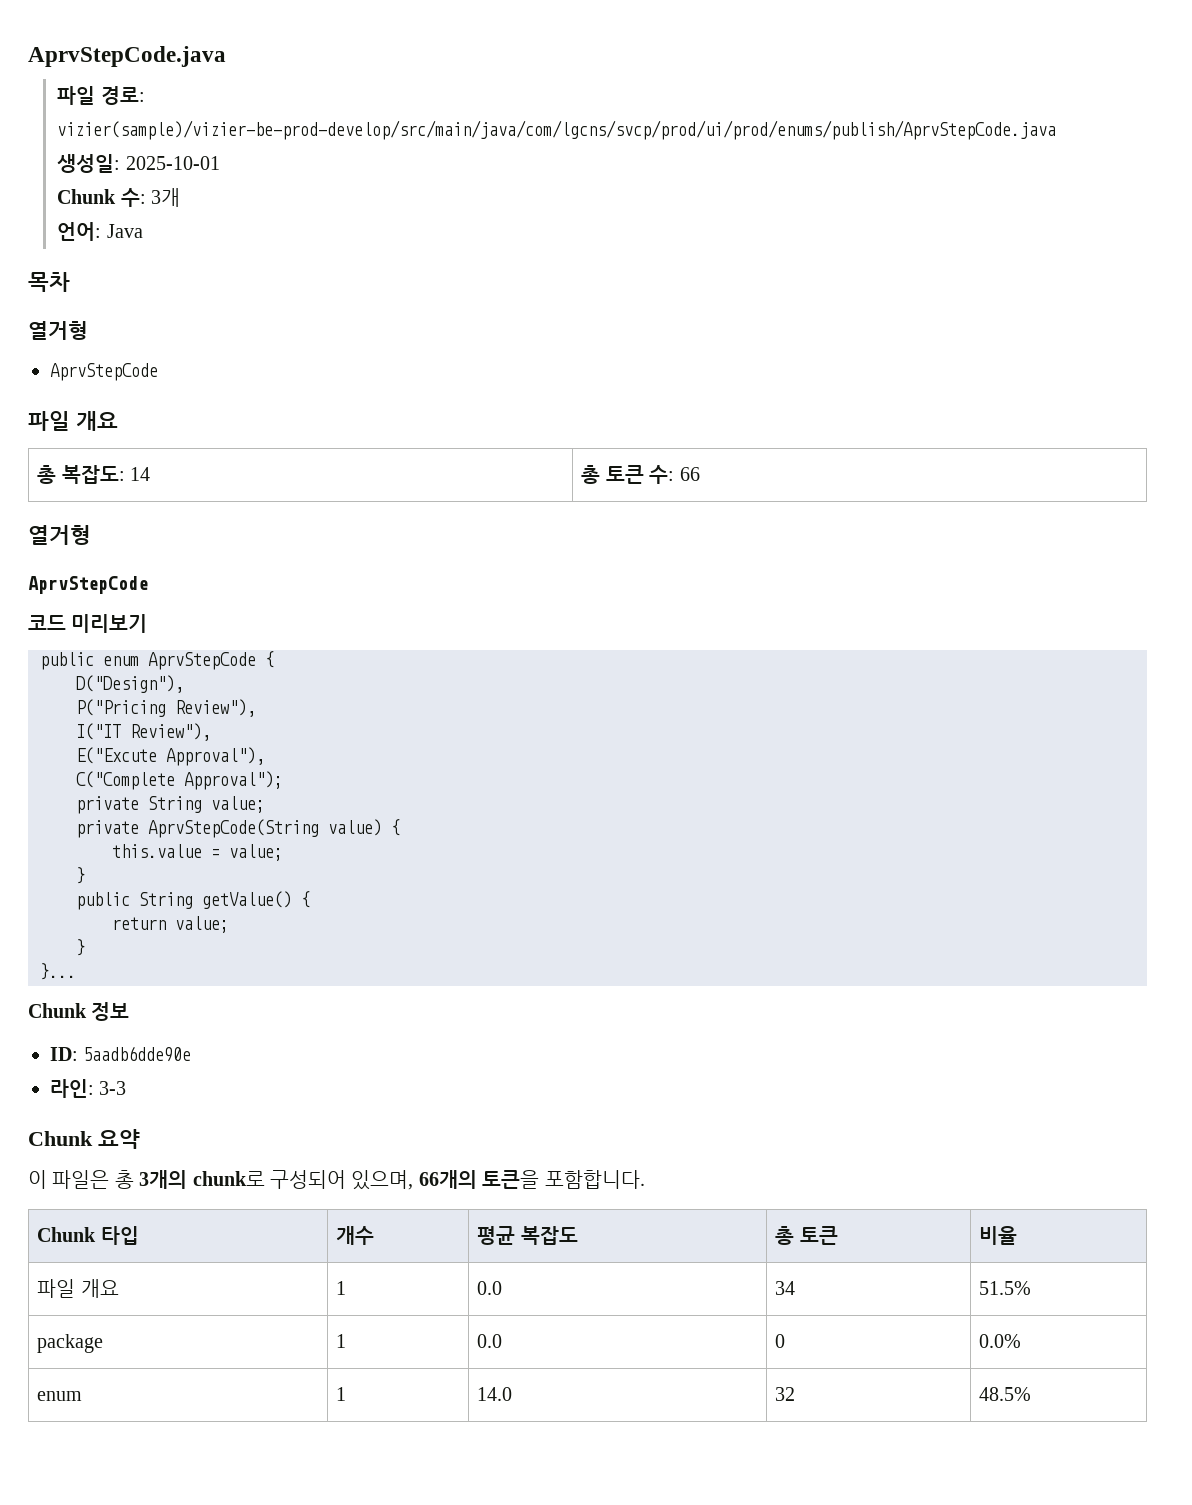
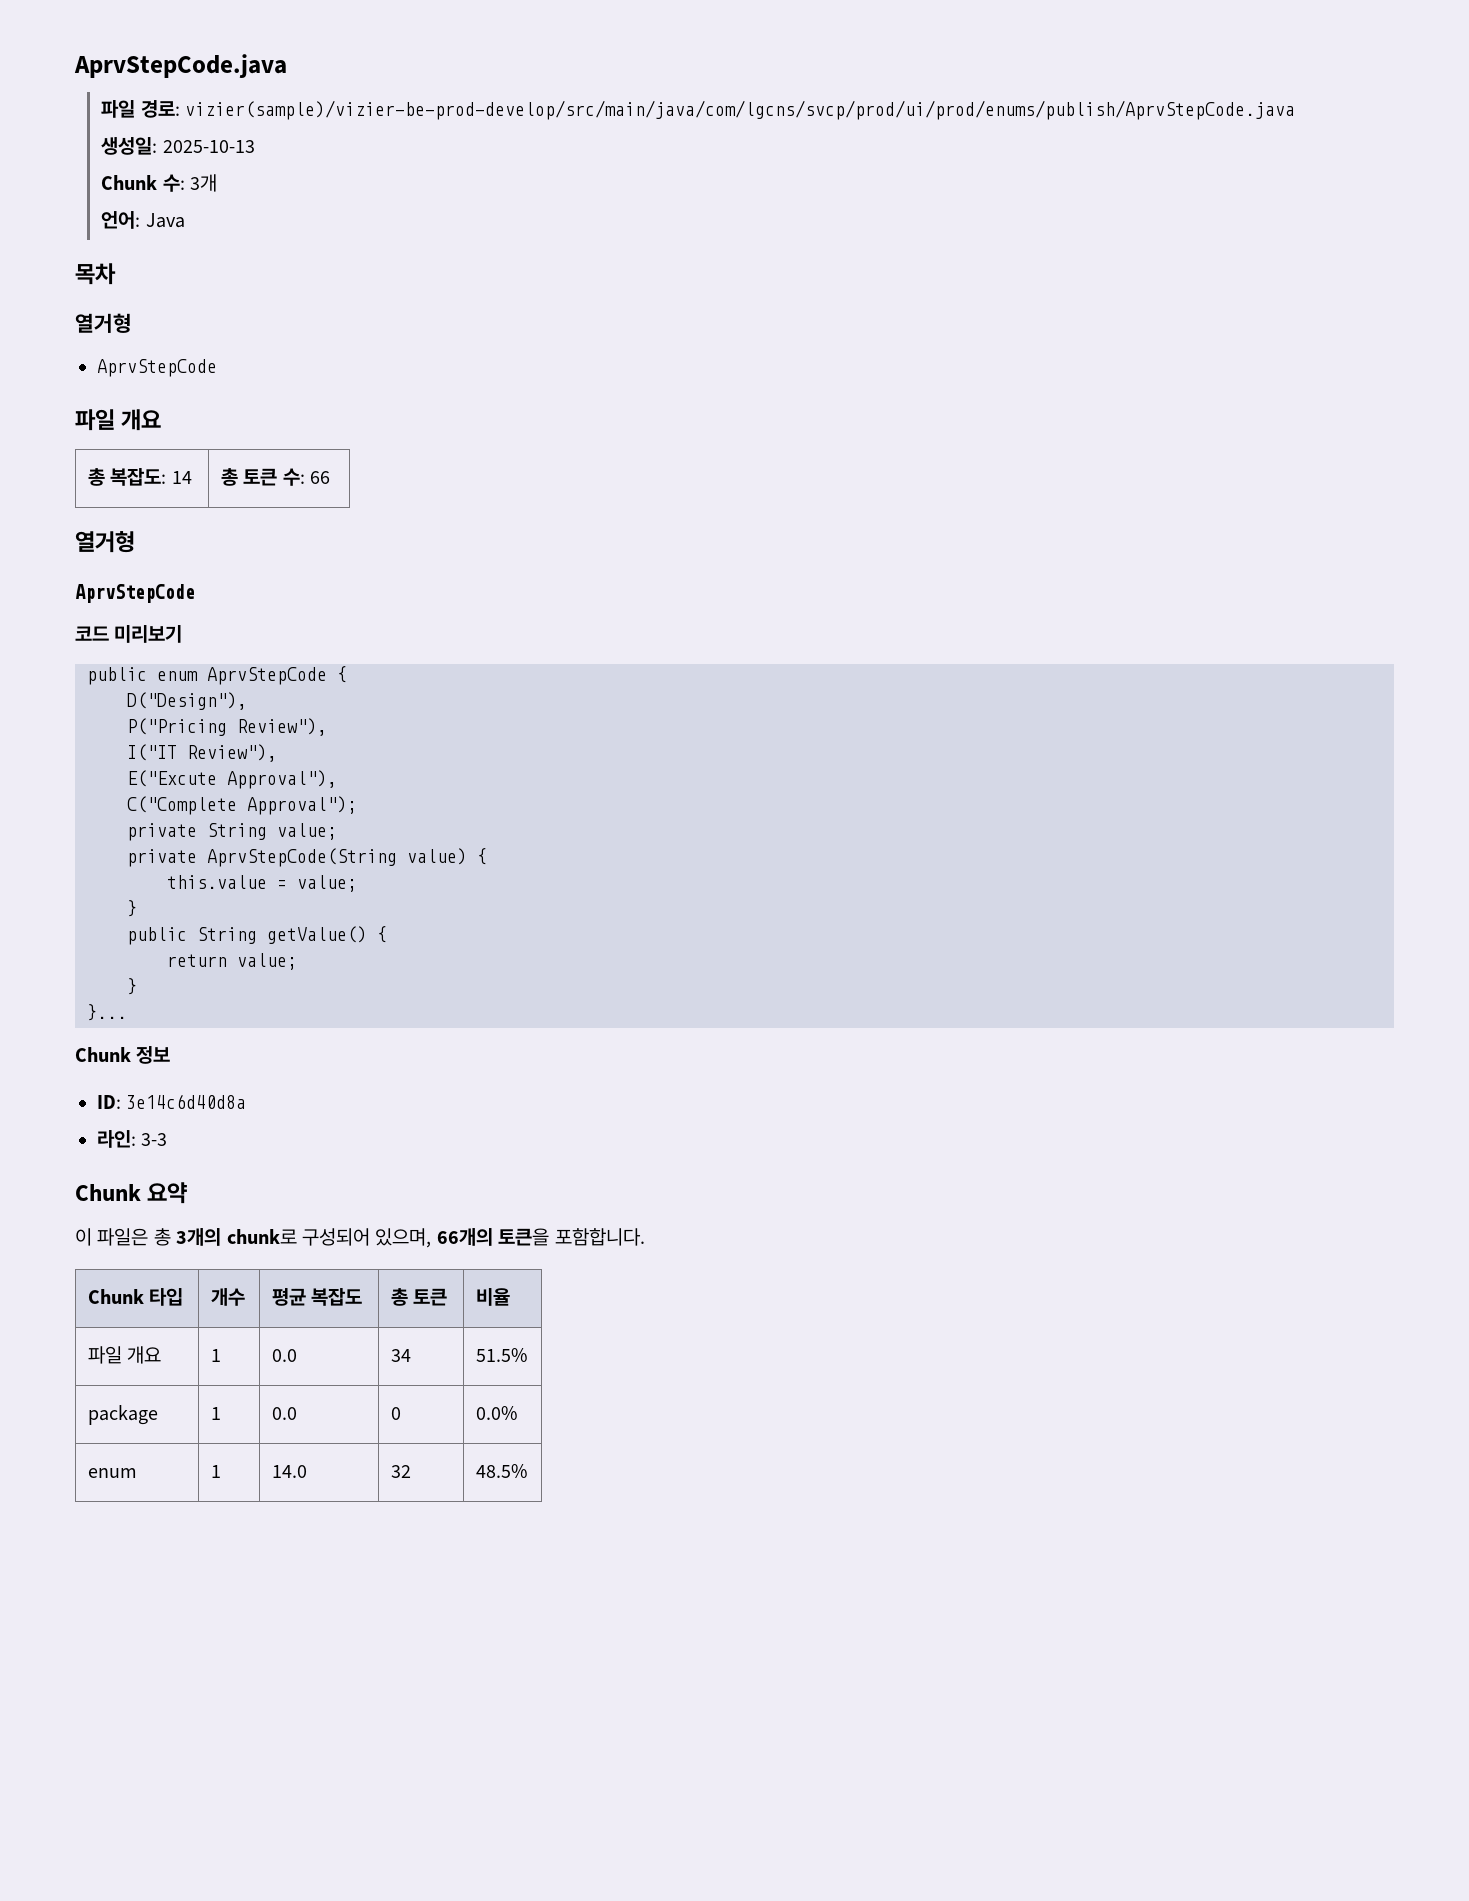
[125,156,220,170] 2025-10-01 -> [162,140,255,153] 2025-10-13
[83,1046,192,1062] 5aadb6dde90e -> [126,1094,247,1109] 3e14c6d40d8a

